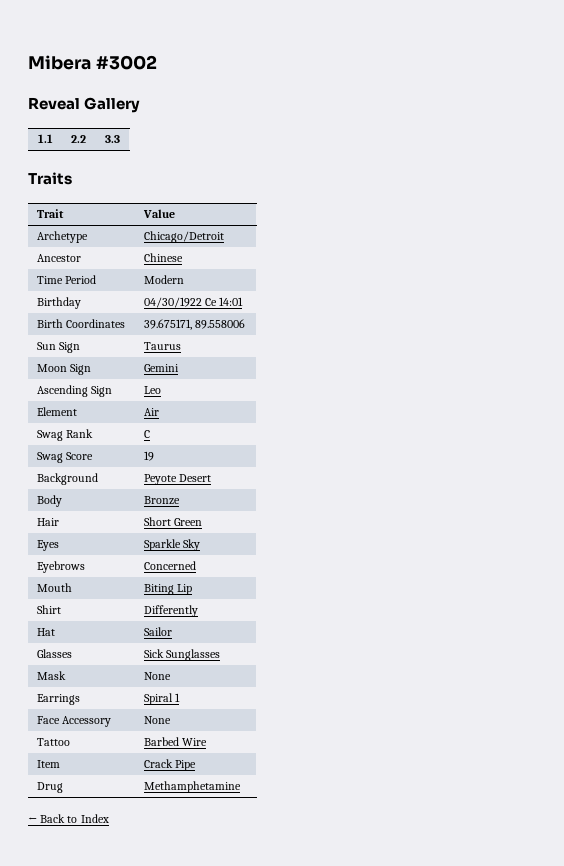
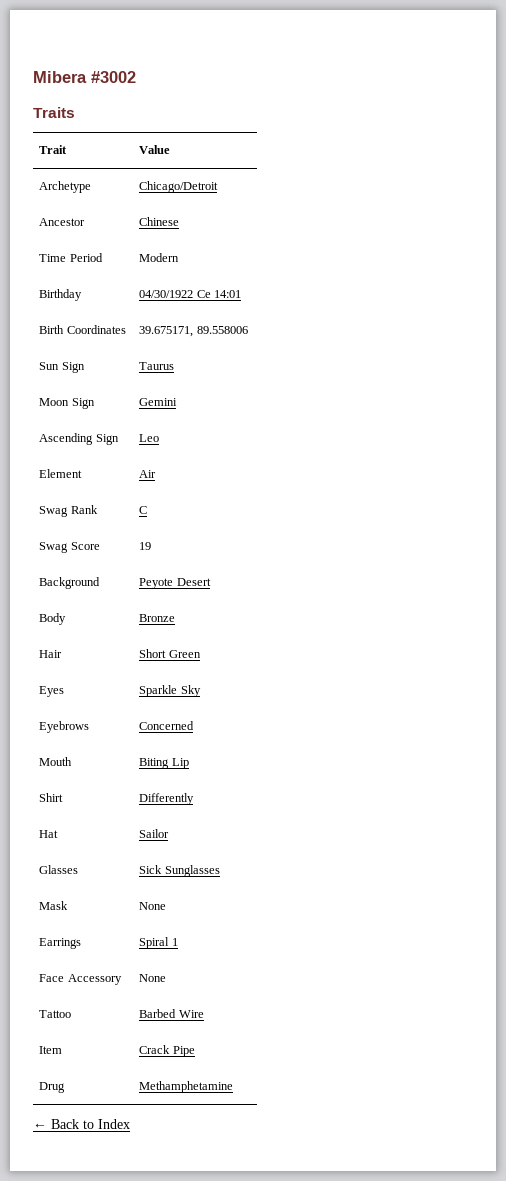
[28,97,141,113] [37,134,53,143] [71,135,86,143] [105,135,120,143] // Reveal Gallery // 1.1 | 2.2 | 3.3 -> (136, 77) none

